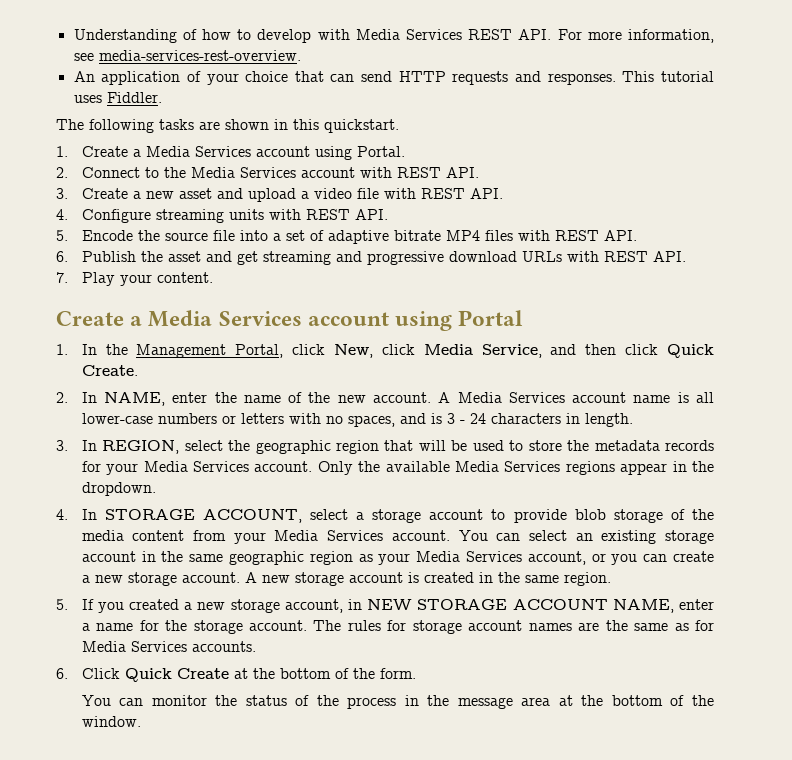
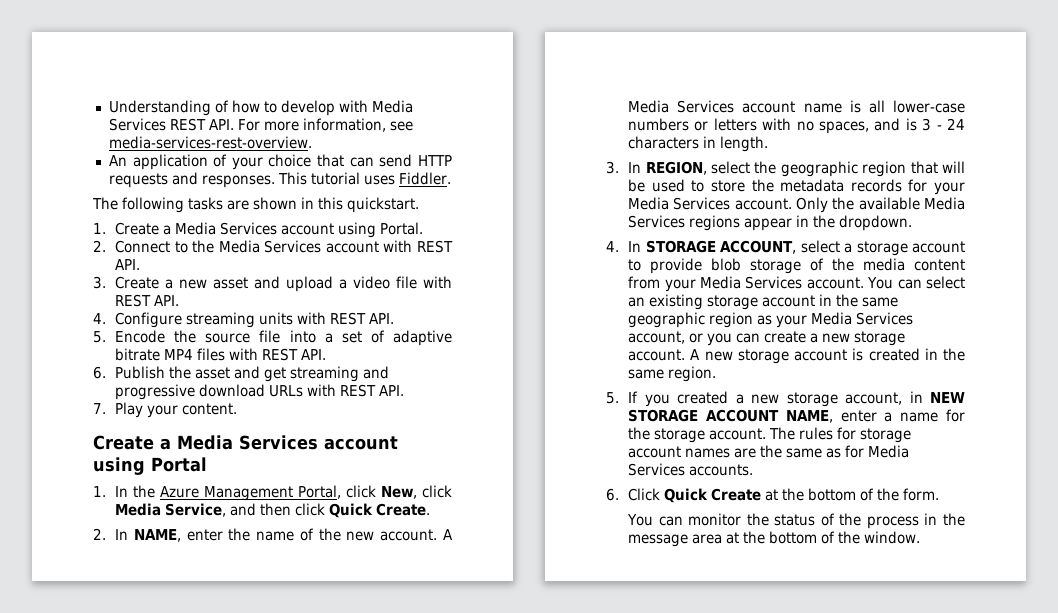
(128, 349) none -> [160,486,200,498] Azure

